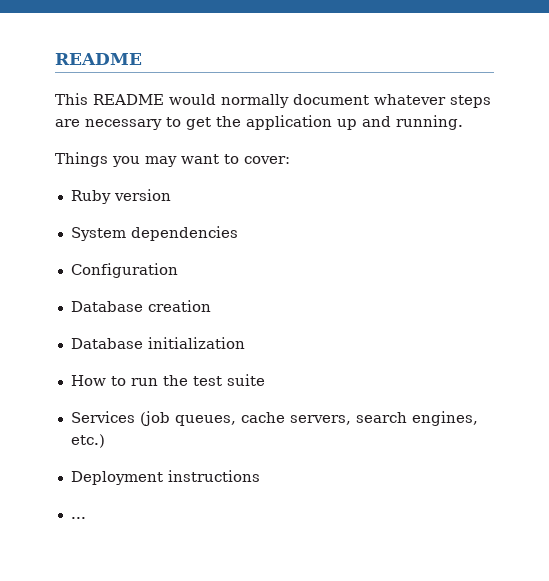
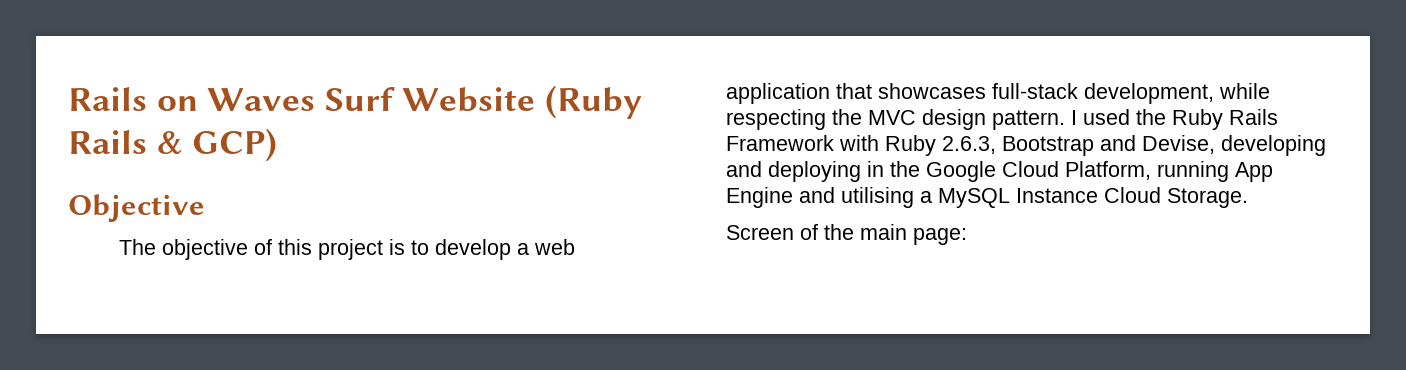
[55,53,142,65] [55,93,491,108] [55,115,463,130] [55,152,290,167] [70,189,171,204] [70,226,238,241] [70,263,178,278] [70,300,211,312] [70,337,245,349] [70,374,265,386] [70,411,478,426] [70,434,105,448] [70,470,260,485] [70,517,86,519] README // This README would normally document whatever steps are necessary to get the application up and running. // Things you may want to cover: // Ruby version // System dependencies // Configuration // Database creation // Database initialization // How to run the test suite // Services (job queues, cache servers, search engines, etc.) // Deployment instructions // ... -> [68,85,642,119] [68,128,278,162] [68,194,205,222] [118,239,575,260] [726,83,1270,104] [726,109,1278,130] [726,135,1326,156] [726,161,1273,182] [726,187,1248,208] [726,224,967,245] Rails on Waves Surf Website (Ruby Rails & GCP) // Objective // The objective of this project is to develop a web application that showcases full-stack development, while respecting the MVC design pattern. I used the Ruby Rails Framework with Ruby 2.6.3, Bootstrap and Devise, developing and deploying in the Google Cloud Platform, running App Engine and utilising a MySQL Instance Cloud Storage. // Screen of the main page:

